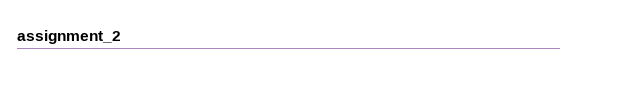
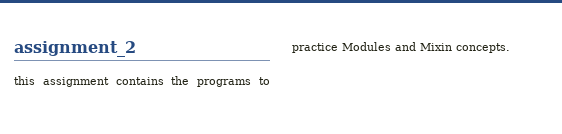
(121, 37) none -> [14,76,270,87] [292,42,510,53] // this assignment contains the programs to practice Modules and Mixin concepts.

